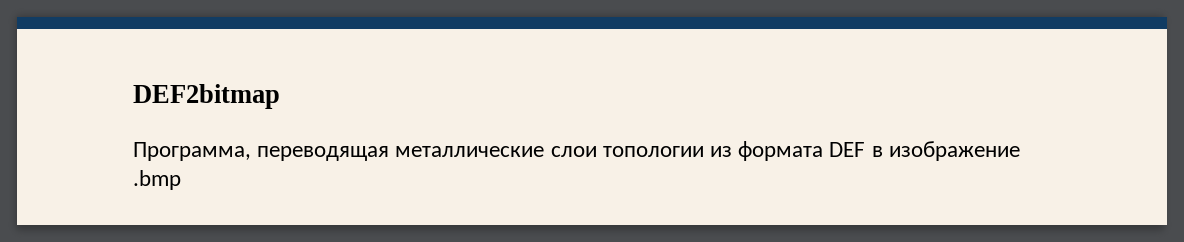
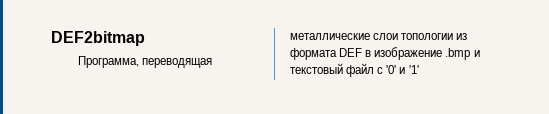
(181, 180) none -> [473,50,480,57] [290,63,419,77] и текстовый файл с '0' и '1'

